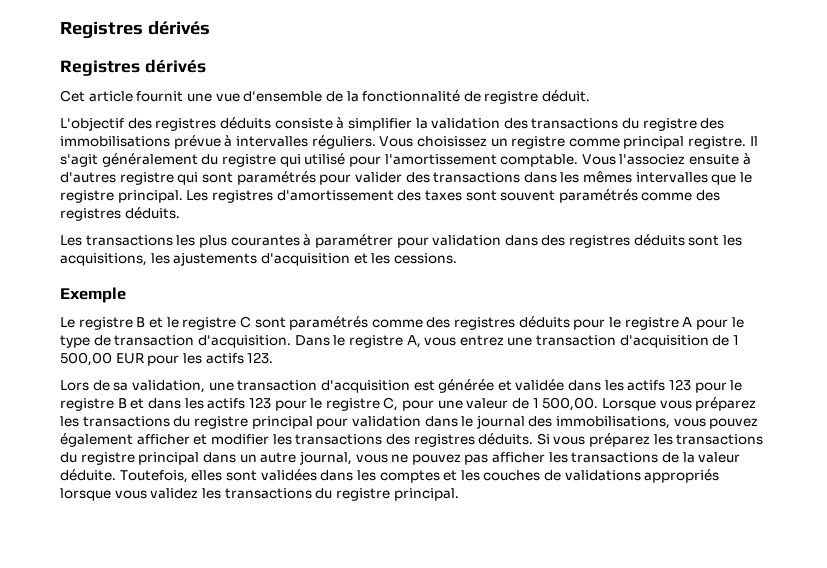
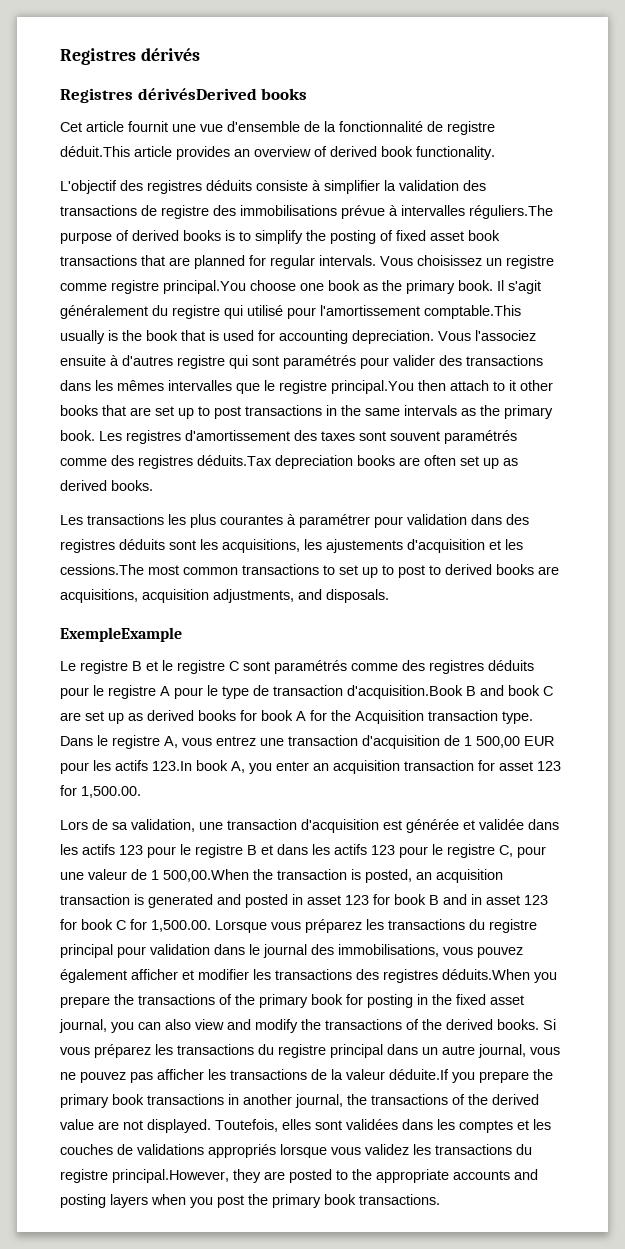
[144,59,206,73] dérivés -> [137,88,308,100] dérivésDerived books
[542,90,591,102] déduit. -> [60,146,495,160] déduit.This article provides an overview of derived book functionality.
[622,118,640,129] du -> [141,205,157,216] de
[311,135,376,149] réguliers. -> [469,205,553,219] [60,230,500,244] [60,255,376,269] réguliers.The purpose of derived books is to simplify the posting of fixed asset book transactions that are planned for regular intervals.
[623,136,747,149] principal registre. -> [111,280,493,294] registre principal.You choose one book as the primary book.
[500,154,579,167] comptable. -> [424,305,521,319] [60,330,434,344] comptable.This usually is the book that is used for accounting depreciation.
[117,190,183,203] principal. -> [331,380,553,394] [60,405,553,419] [60,430,95,441] principal.You then attach to it other books that are set up to post transactions in the same intervals as the primary book.
[124,207,180,219] déduits. -> [197,455,518,469] [60,480,153,491] déduits.Tax depreciation books are often set up as derived books.
[393,253,457,264] [60,287,126,303] cessions. // Exemple -> [60,564,559,578] [60,589,389,603] [60,627,182,642] cessions.The most common transactions to set up to post to derived books are acquisitions, acquisition adjustments, and disposals. // ExempleExample
[197,335,291,348] d'acquisition. -> [347,685,553,699] [60,710,533,724] d'acquisition.Book B and book C are set up as derived books for book A for the Acquisition transaction type.
[247,352,274,364] 123. -> [152,760,561,774] [60,785,141,798] 123.In book A, you enter an acquisition transaction for asset 123 for 1,500.00.
[542,397,599,411] 500,00. -> [163,869,503,883] [60,894,548,908] [60,919,211,932] 500,00.When the transaction is posted, an acquisition transaction is generated and posted in asset 123 for book B and in asset 123 for book C for 1,500.00.
[478,433,534,445] déduits. -> [442,969,557,983] [60,994,524,1008] [59,1019,539,1033] déduits.When you prepare the transactions of the primary book for posting in the fixed asset journal, you can also view and modify the transactions of the derived books.
[60,469,116,481] déduite. -> [389,1069,553,1083] [60,1094,539,1108] [60,1119,211,1133] déduite.If you prepare the primary book transactions in another journal, the transactions of the derived value are not displayed.
[393,488,459,501] principal. -> [112,1169,538,1183] [60,1194,440,1208] principal.However, they are posted to the appropriate accounts and posting layers when you post the primary book transactions.

